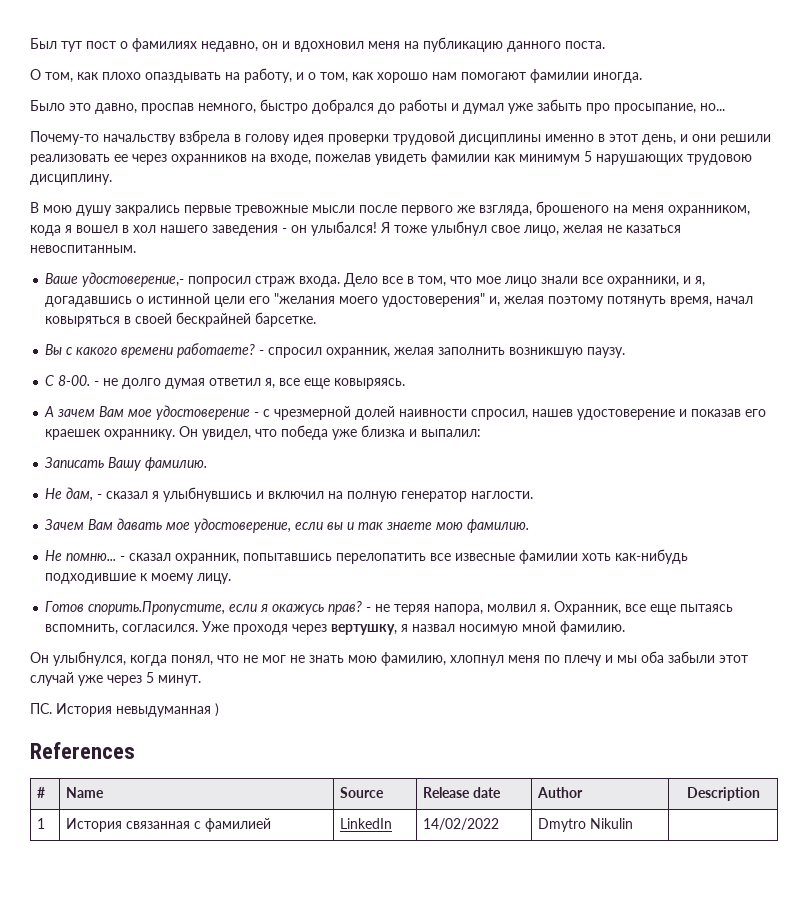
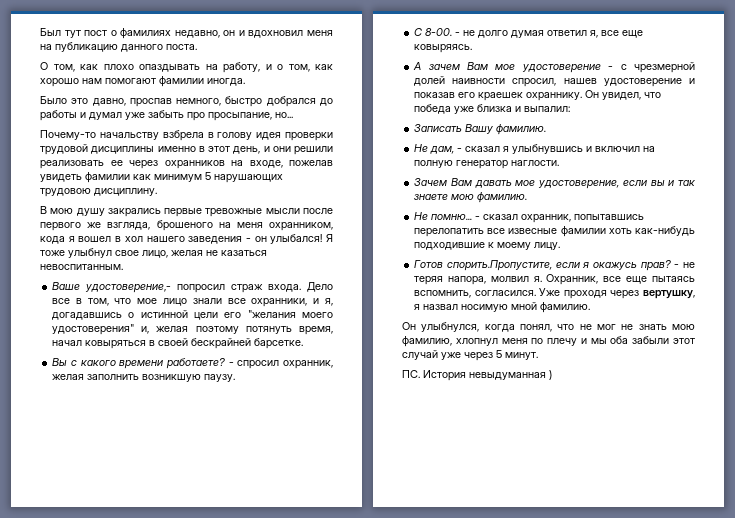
[30,742,135,759] [37,787,46,798] [66,787,105,798] [340,787,385,798] [423,787,502,798] [537,787,584,798] [686,787,760,801] [37,818,46,829] [66,818,272,832] [340,818,393,829] [423,818,500,830] [538,818,634,832] // References // # | Name | Source | Release date | Author | Description // 1 | История связанная с фамилией | LinkedIn | 14/02/2022 | Dmytro Nikulin | -> (552, 375) none

